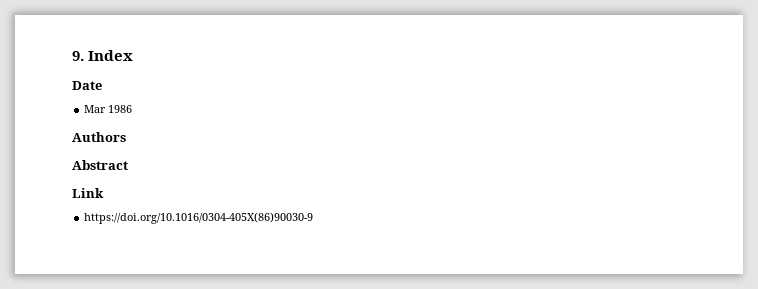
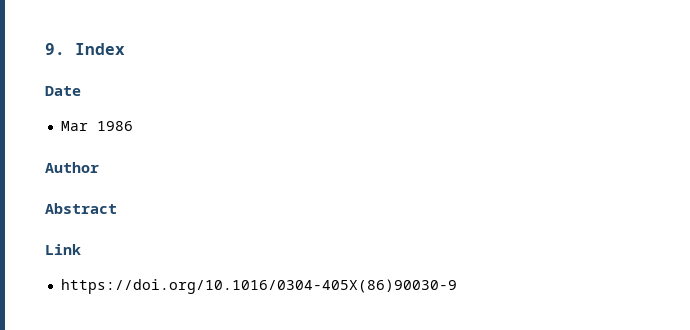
[72,132,126,142] Authors -> [45,162,99,173] Author

